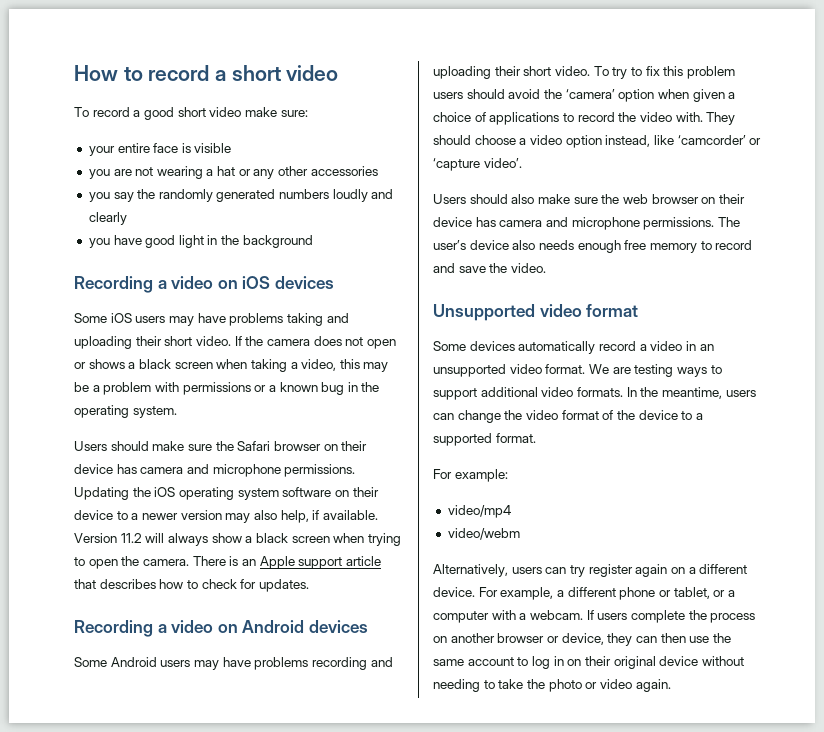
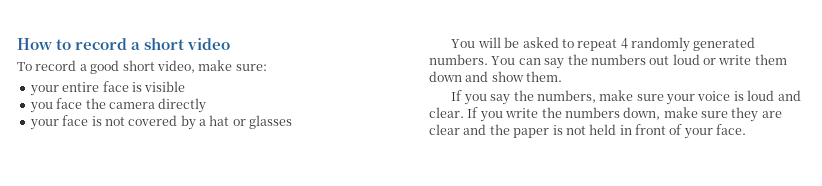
[209,107,242,117] video -> [156,60,195,73] video,
[113,166,378,179] [88,189,394,202] [88,212,127,225] [88,235,313,248] [74,276,334,293] [74,313,349,326] [74,336,396,349] [74,359,389,372] [74,382,380,395] [74,405,177,418] [74,441,368,451] [74,464,356,477] [74,487,379,500] [74,510,378,523] [74,533,401,546] [74,556,381,569] [74,579,309,592] [74,620,368,637] [74,657,393,670] [433,66,735,79] [433,89,736,102] [433,112,736,125] [433,135,762,148] [433,158,522,171] [433,194,745,204] [433,217,740,230] [433,240,753,253] [433,263,546,273] [433,304,639,321] [433,341,714,354] [433,364,722,377] [433,387,756,400] [433,410,703,423] [433,433,536,446] [433,469,508,482] [447,505,511,518] [447,528,520,540] [433,564,748,577] [433,587,735,600] [433,610,756,623] [433,633,731,646] [433,656,744,669] [433,679,671,692] are not wearing a hat or any other accessories // you say the randomly generated numbers loudly and clearly // you have good light in the background // Recording a video on iOS devices // Some iOS users may have problems taking and uploading their short video. If the camera does not open or shows a black screen when taking a video, this may be a problem with permissions or a known bug in the operating system. // Users should make sure the Safari browser on their device has camera and microphone permissions. Updating the iOS operating system software on their device to a newer version may also help, if available. Version 11.2 will always show a black screen when trying to open the camera. There is an Apple support article that describes how to check for updates. // Recording a video on Android devices // Some Android users may have problems recording and uploading their short video. To try to fix this problem users should avoid the ‘camera’ option when given a choice of applications to record the video with. They should choose a video option instead, like ‘camcorder’ or ‘capture video’. // Users should also make sure the web browser on their device has camera and microphone permissions. The user’s device also needs enough free memory to record and save the video. // Unsupported video format // Some devices automatically record a video in an unsupported video format. We are testing ways to support additional video formats. In the meantime, users can change the video format of the device to a supported format. // For example: // video/mp4 // video/webm // Alternatively, users can try register again on a different device. For example, a different phone or tablet, or a computer with a webcam. If users complete the process on another browser or device, they can then use the same account to log in on their original device without needing to take the photo or video again. -> [56,98,207,113] [29,115,293,130] [451,37,756,52] [429,54,787,69] [429,71,563,82] [451,90,801,105] [429,107,782,122] [429,124,747,139] face the camera directly // your face is not covered by a hat or glasses // You will be asked to repeat 4 randomly generated numbers. You can say the numbers out loud or write them down and show them. // If you say the numbers, make sure your voice is loud and clear. If you write the numbers down, make sure they are clear and the paper is not held in front of your face.

